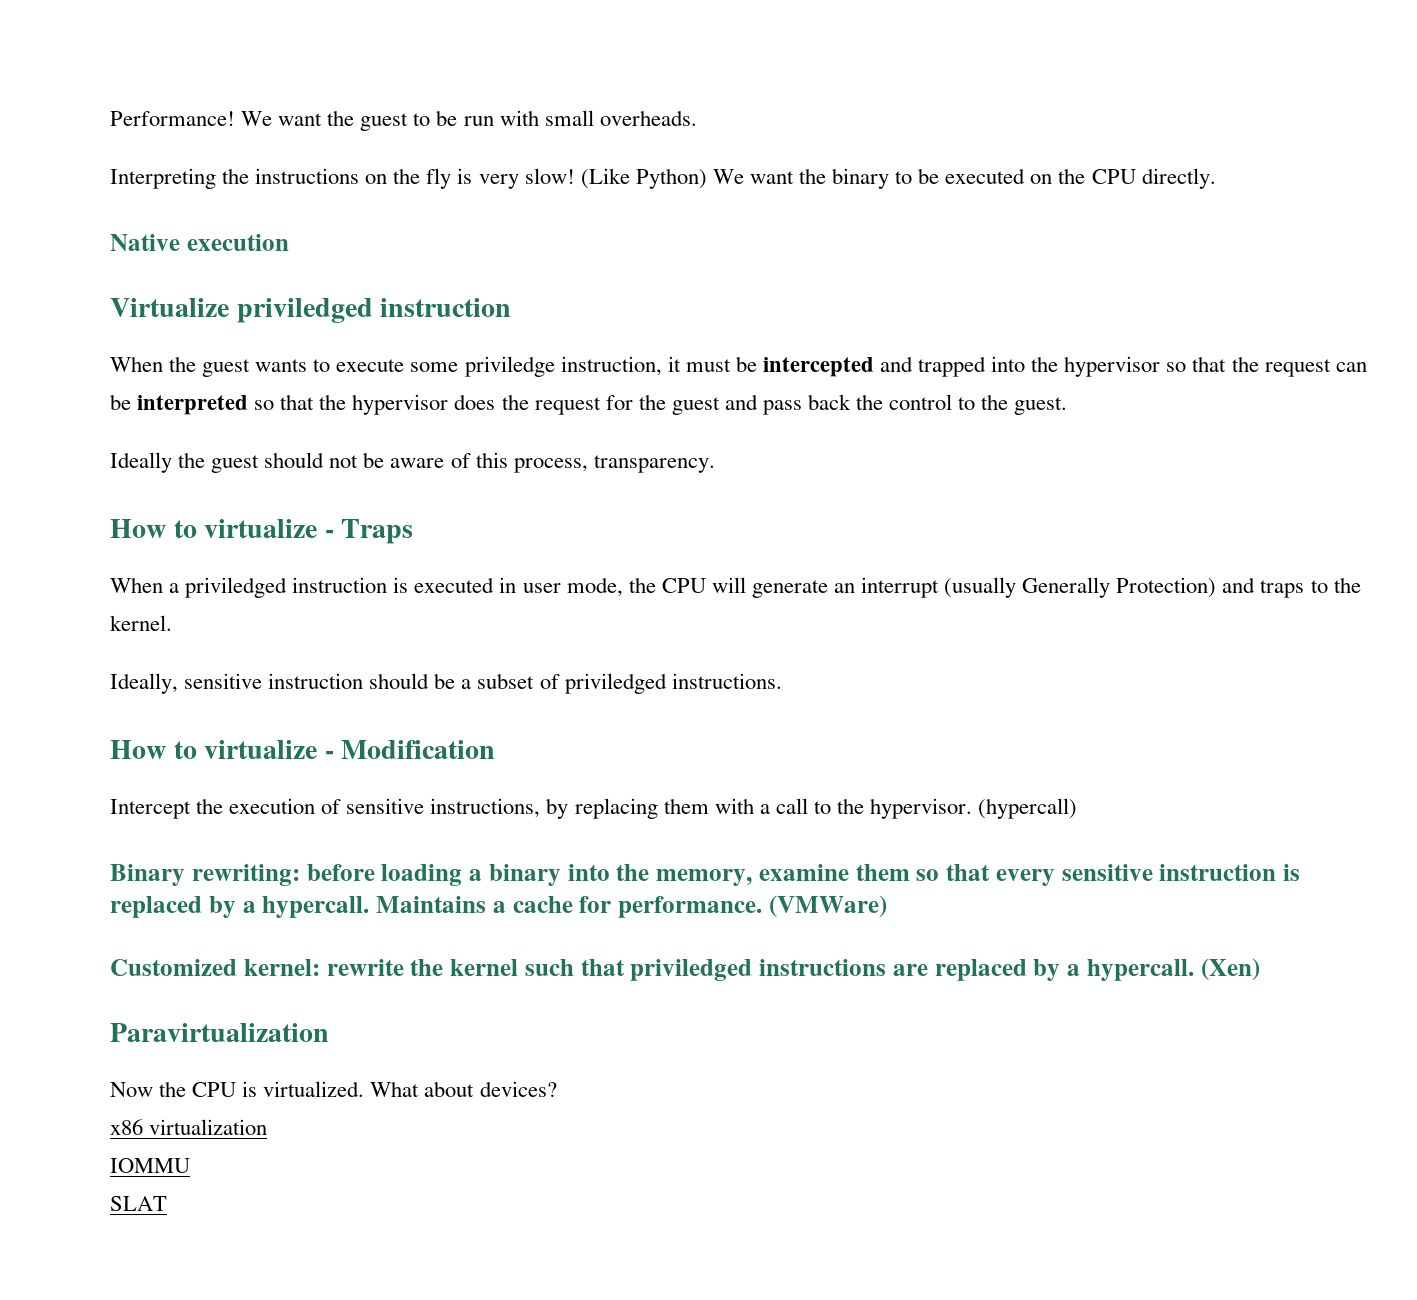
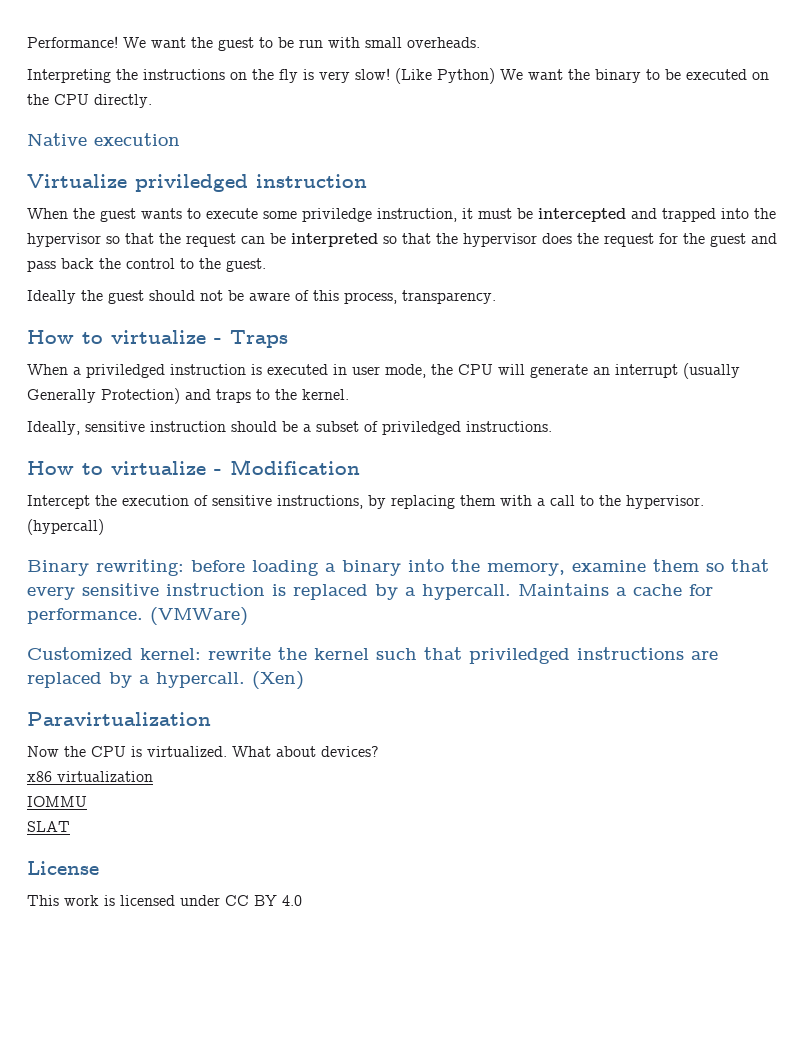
(167, 1203) none -> [27,861,99,875] [27,895,302,906] // License // This work is licensed under CC BY 4.0

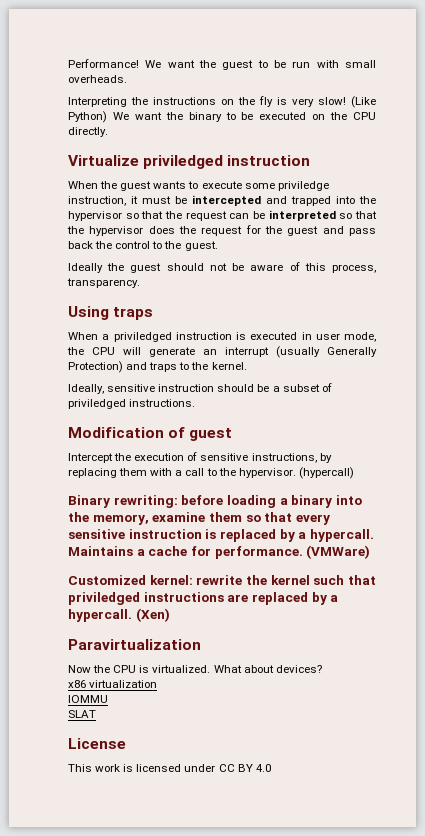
[27,133,180,146] // Native execution -> (108, 132) none
[27,330,288,348] How to virtualize - Traps -> [68,306,154,320] Using traps
[27,461,222,475] How to virtualize - -> (196, 403) none
(360, 467) none -> [168,427,233,441] of guest

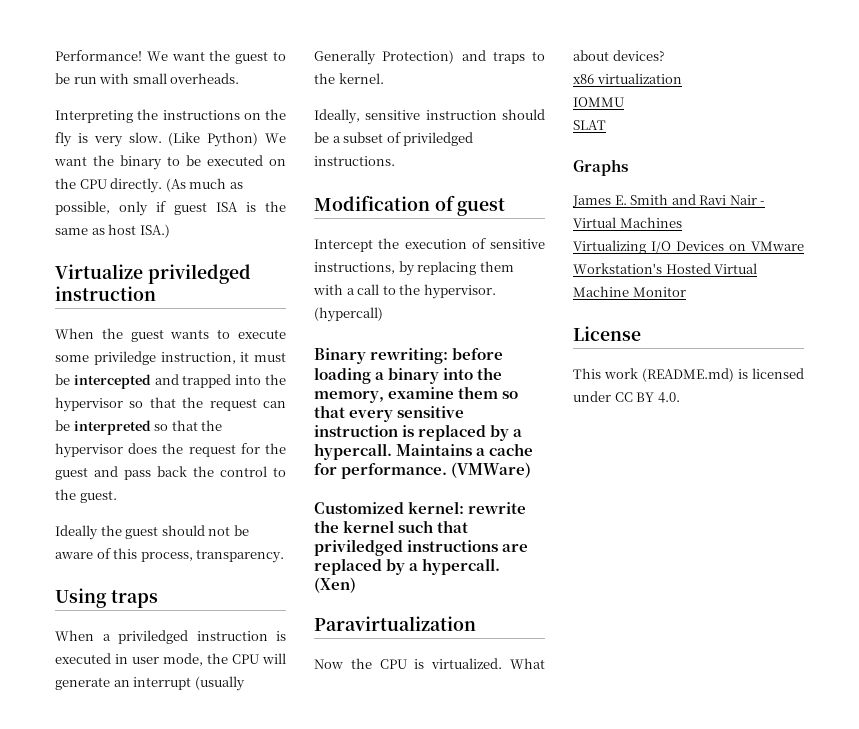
[318,97,346,105] slow! -> [128,132,162,143] slow.
(108, 132) none -> [165,178,243,192] [55,201,286,216] [55,224,170,238] (As much as possible, only if guest ISA is the same as host ISA.)
(96, 714) none -> [573,159,628,176] [572,194,766,207] [573,217,682,228] [573,240,804,254] [573,263,758,274] [573,286,686,297] // Graphs // James E. Smith and Ravi Nair - Virtual Machines // Virtualizing I/O Devices on VMware Workstation's Hosted Virtual Machine Monitor
(121, 768) none -> [642,368,734,382] (README.md)
[255,764,271,772] 4.0 -> [657,392,680,403] 4.0.

